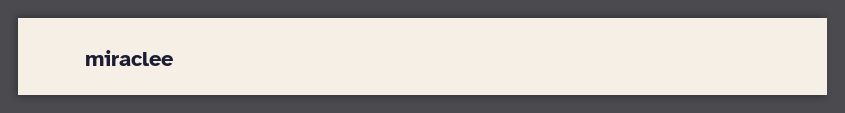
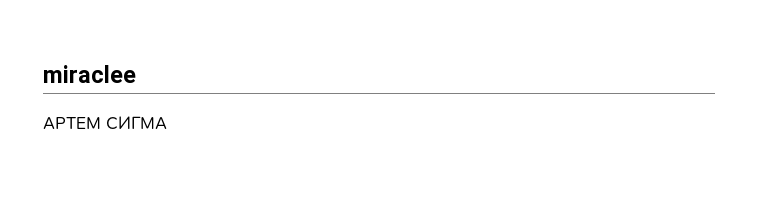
(174, 58) none -> [43,116,167,130] // АРТЕМ СИГМА

